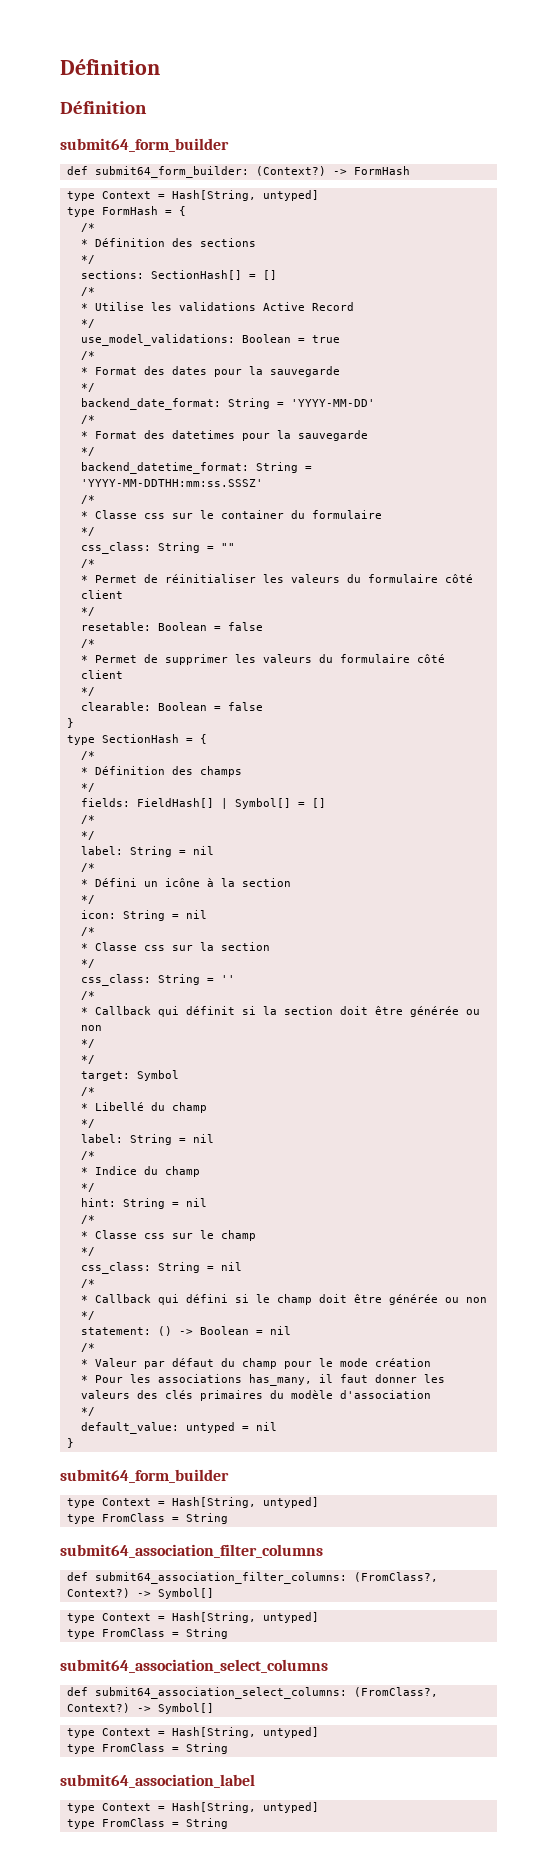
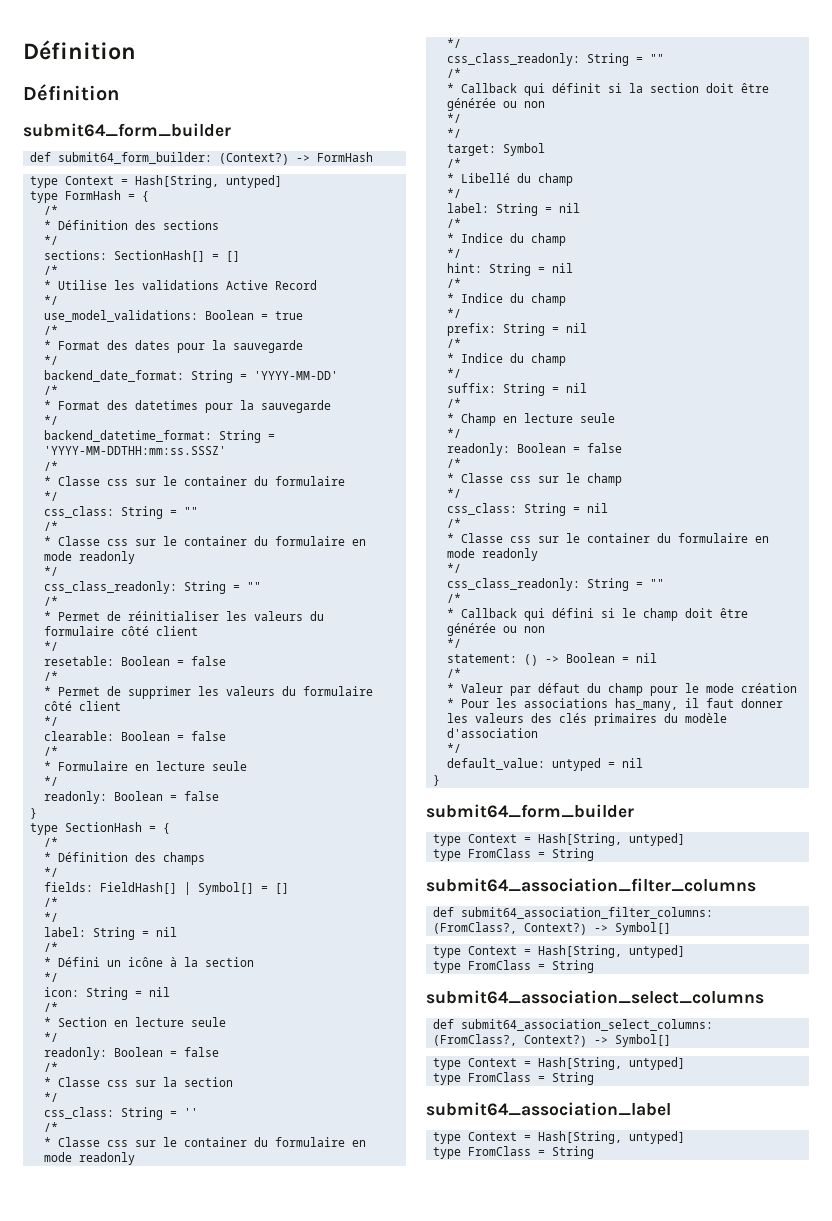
(96, 563) none -> [43,536,366,546] [43,551,135,564] [43,566,58,576] [43,581,261,594] [43,596,58,606] // * Classe css sur le container du formulaire en mode readonly // */ // css_class_readonly: String = "" // /*
(264, 706) none -> [43,746,58,756] [43,761,247,771] [43,776,58,786] [43,791,219,804] // /* // * Formulaire en lecture seule // */ // readonly: Boolean = false
(96, 931) none -> [43,1017,226,1027] [43,1032,58,1042] [43,1047,219,1060] [43,1062,58,1072] // * Section en lecture seule // */ // readonly: Boolean = false // /*
(96, 995) none -> [43,1137,366,1147] [43,1152,135,1165] [446,38,461,48] [446,53,664,66] [446,68,461,78] // * Classe css sur le container du formulaire en mode readonly // */ // css_class_readonly: String = "" // /*
(96, 1219) none -> [446,293,566,306] [446,308,461,318] [446,323,587,336] [446,338,461,348] [446,353,566,366] [446,368,461,378] [446,383,587,396] [446,398,461,408] [446,413,615,426] [446,428,461,438] [446,443,622,456] [446,458,461,468] // * Indice du champ // */ // prefix: String = nil // /* // * Indice du champ // */ // suffix: String = nil // /* // * Champ en lecture seule // */ // readonly: Boolean = false // /*
(96, 1283) none -> [446,533,769,543] [446,548,538,561] [446,563,461,573] [446,578,664,591] [446,593,461,603] // * Classe css sur le container du formulaire en mode readonly // */ // css_class_readonly: String = "" // /*

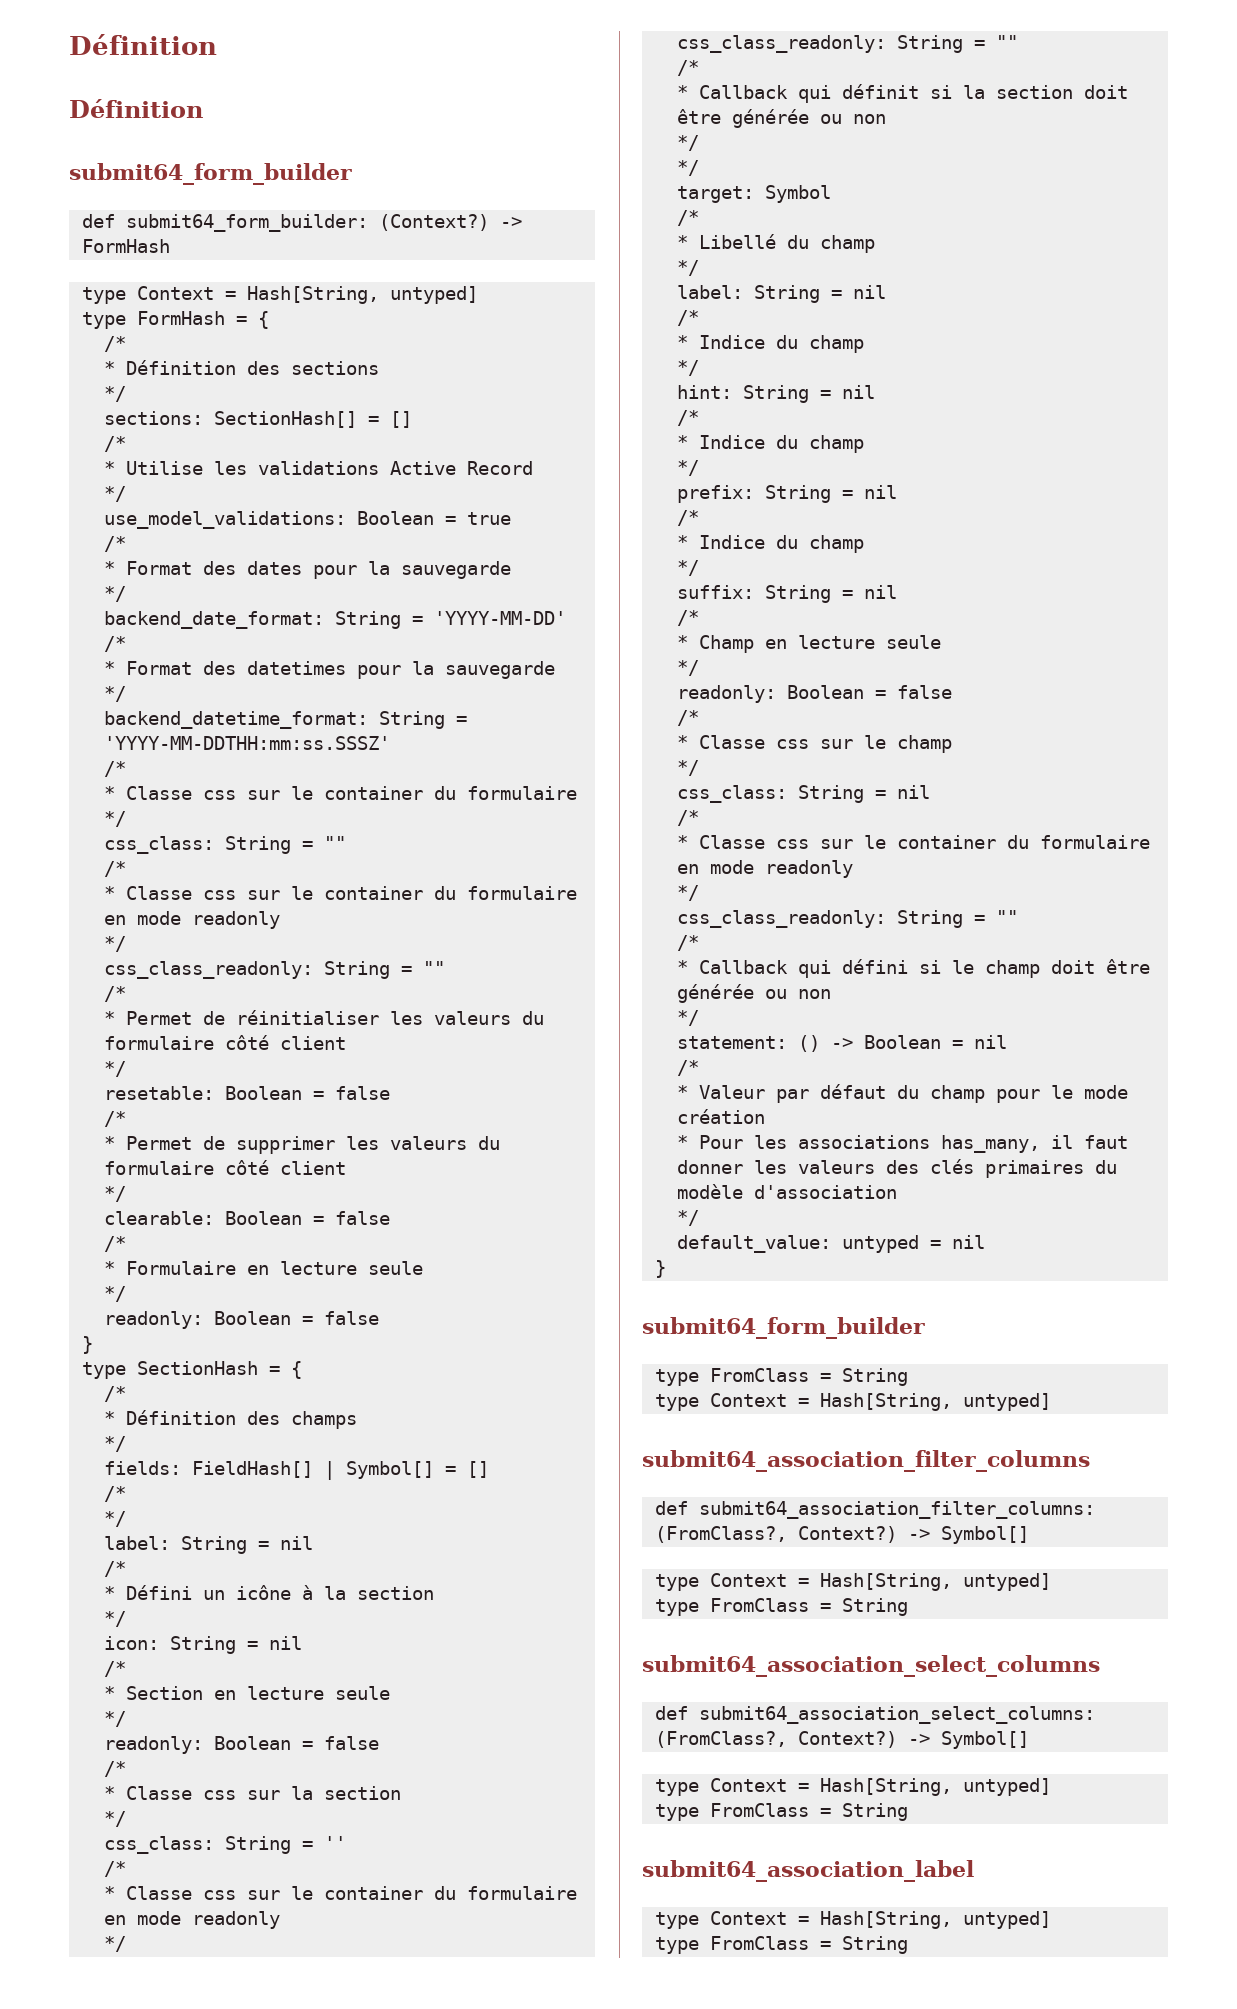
[432,833,685,846] [432,848,594,861] // type Context = Hash[String, untyped] // type FromClass = String -> [654,1368,908,1386] [654,1393,1051,1411] // type FromClass = String // type Context = Hash[String, untyped]

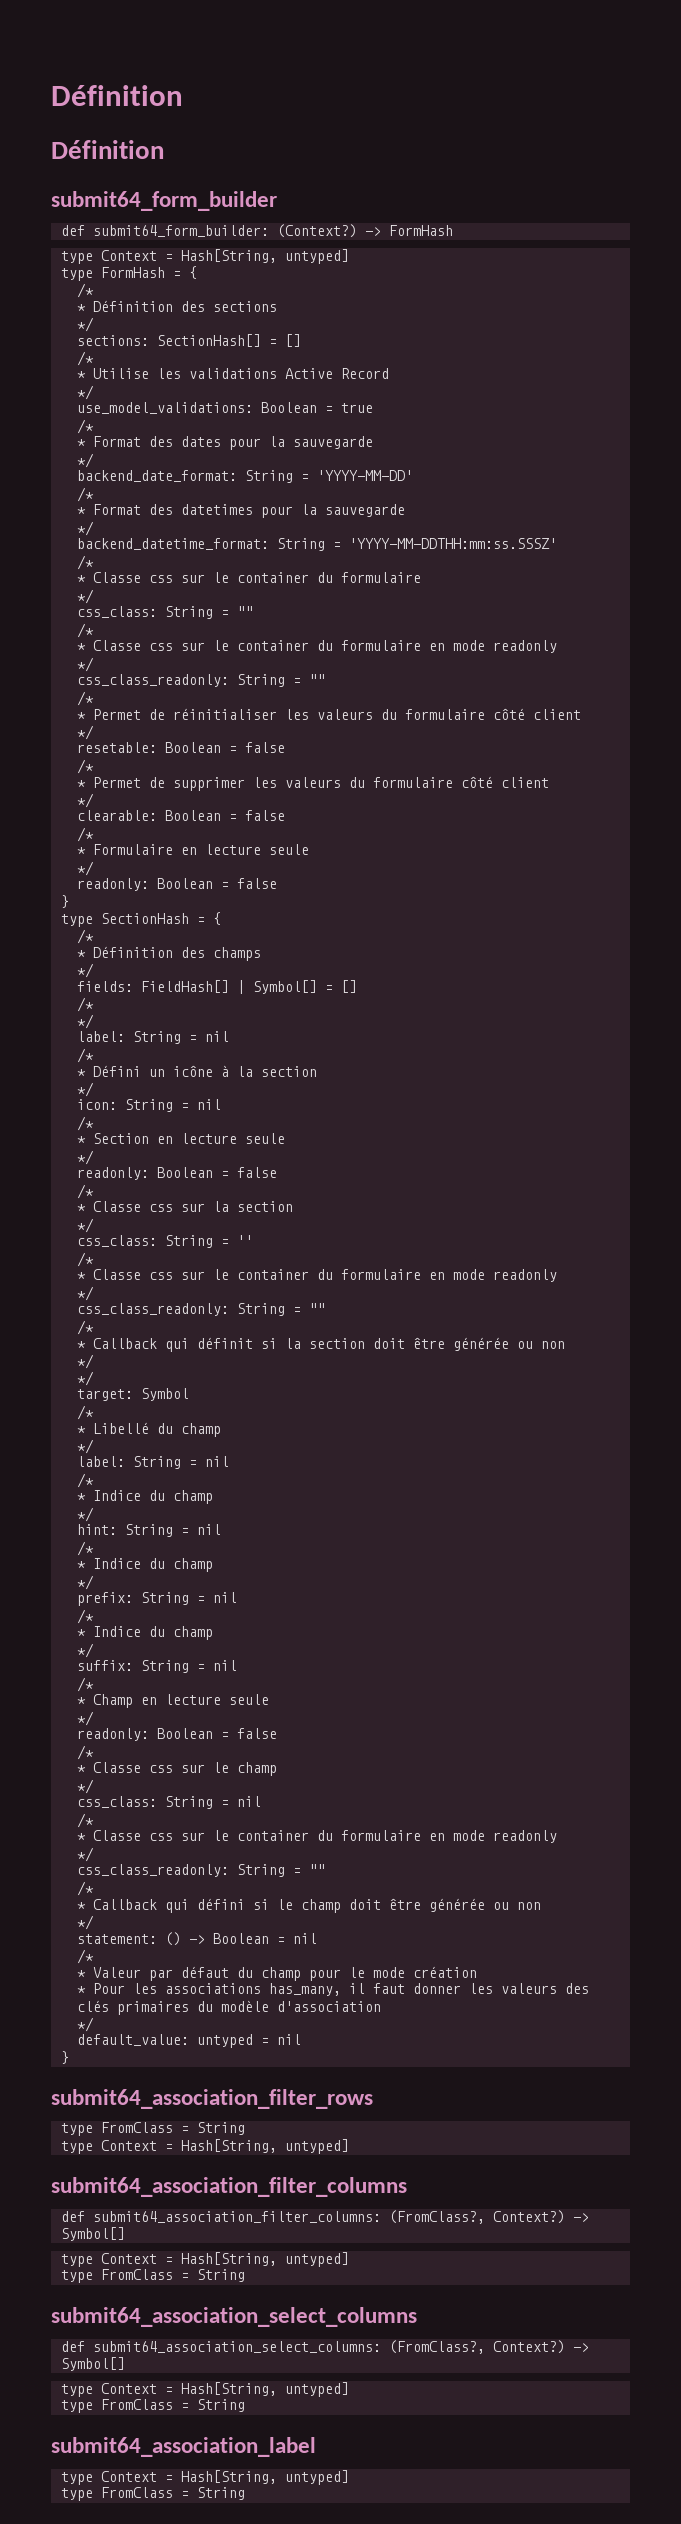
[642,1317,925,1339] submit64_form_builder -> [51,2089,373,2109] submit64_association_filter_rows

